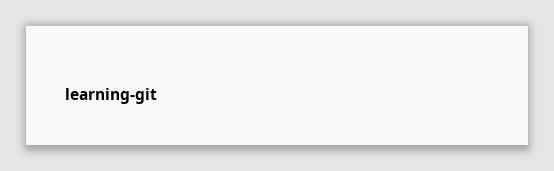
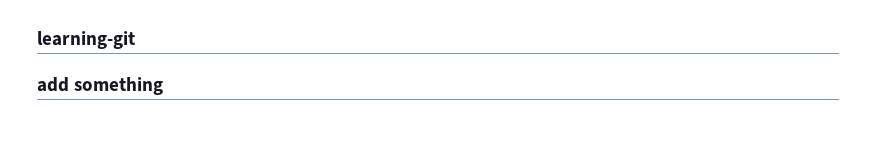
(157, 96) none -> [37,77,164,95] // add something

